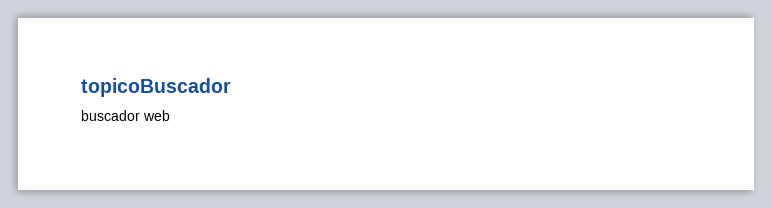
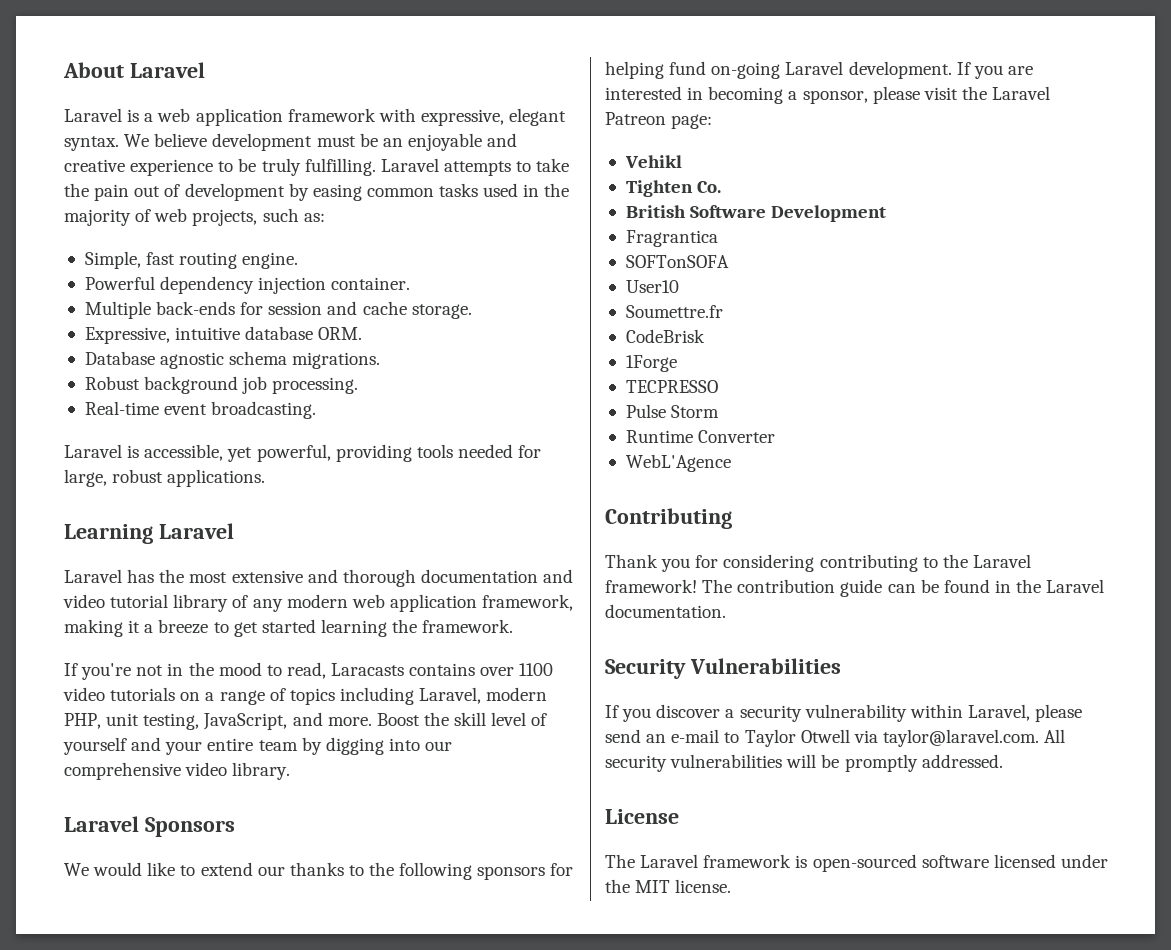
[81,78,231,97] [81,110,170,121] topicoBuscador // buscador web -> [63,62,205,78] [64,108,567,126] [64,133,518,151] [64,158,570,176] [64,183,570,201] [64,208,325,226] [84,251,299,269] [84,276,411,294] [84,301,472,319] [84,326,363,344] [84,351,381,369] [84,376,359,394] [84,401,317,419] [64,444,542,462] [64,469,266,487] [64,523,234,544] [64,569,574,587] [63,594,574,612] [64,619,514,637] [64,662,554,680] [63,687,548,705] [64,712,548,730] [63,737,453,755] [64,762,291,780] [64,816,235,837] [64,862,574,880] [605,61,1033,79] [605,86,1051,104] [605,112,713,129] [624,155,682,168] [625,180,722,197] [625,205,887,222] [625,230,718,247] [625,255,729,268] [625,280,679,293] [625,305,723,318] [625,329,705,343] [625,355,677,372] [625,380,718,393] [625,404,720,418] [625,430,776,443] [625,454,731,472] [605,508,732,529] [605,554,1031,572] [605,579,1105,597] [605,604,726,618] [605,658,841,679] [605,704,1083,722] [605,729,1066,747] [605,754,1003,772] [605,809,679,824] [605,854,1108,872] [605,879,732,893] About Laravel // Laravel is a web application framework with expressive, elegant syntax. We believe development must be an enjoyable and creative experience to be truly fulfilling. Laravel attempts to take the pain out of development by easing common tasks used in the majority of web projects, such as: // Simple, fast routing engine. // Powerful dependency injection container. // Multiple back-ends for session and cache storage. // Expressive, intuitive database ORM. // Database agnostic schema migrations. // Robust background job processing. // Real-time event broadcasting. // Laravel is accessible, yet powerful, providing tools needed for large, robust applications. // Learning Laravel // Laravel has the most extensive and thorough documentation and video tutorial library of any modern web application framework, making it a breeze to get started learning the framework. // If you're not in the mood to read, Laracasts contains over 1100 video tutorials on a range of topics including Laravel, modern PHP, unit testing, JavaScript, and more. Boost the skill level of yourself and your entire team by digging into our comprehensive video library. // Laravel Sponsors // We would like to extend our thanks to the following sponsors for helping fund on-going Laravel development. If you are interested in becoming a sponsor, please visit the Laravel Patreon page: // Vehikl // Tighten Co. // British Software Development // Fragrantica // SOFTonSOFA // User10 // Soumettre.fr // CodeBrisk // 1Forge // TECPRESSO // Pulse Storm // Runtime Converter // WebL'Agence // Contributing // Thank you for considering contributing to the Laravel framework! The contribution guide can be found in the Laravel documentation. // Security Vulnerabilities // If you discover a security vulnerability within Laravel, please send an e-mail to Taylor Otwell via taylor@laravel.com. All security vulnerabilities will be promptly addressed. // License // The Laravel framework is open-sourced software licensed under the MIT license.

